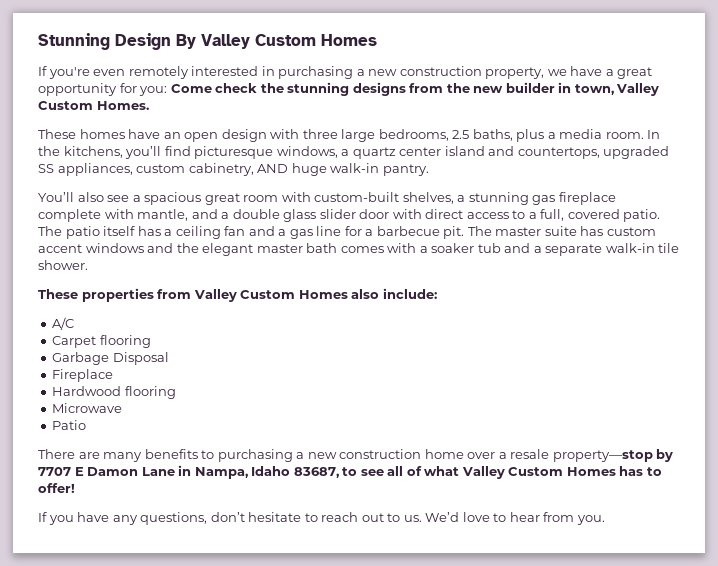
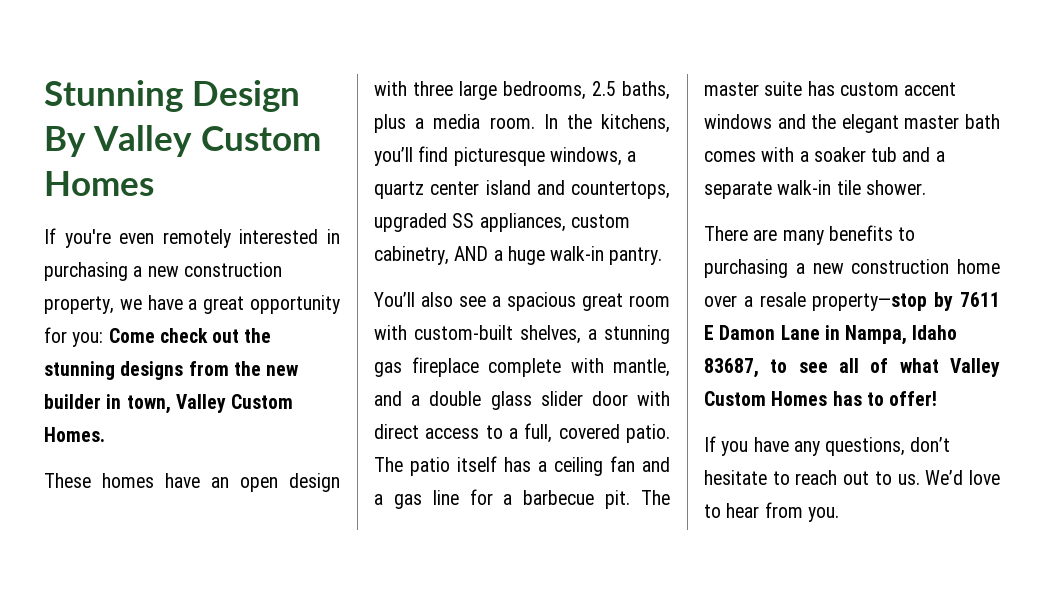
(258, 88) none -> [212,329,240,343] out
(289, 168) none -> [493,250,503,261] a
[38,288,437,302] [52,317,75,330] [52,335,151,348] [52,352,169,365] [52,369,114,382] [52,386,176,399] [52,403,123,413] [52,420,87,430] // These properties from Valley Custom Homes also include: // A/C // Carpet flooring // Garbage Disposal // Fireplace // Hardwood flooring // Microwave // Patio -> (926, 187) none
[38,467,71,476] 7707 -> [960,292,1000,307] 7611

